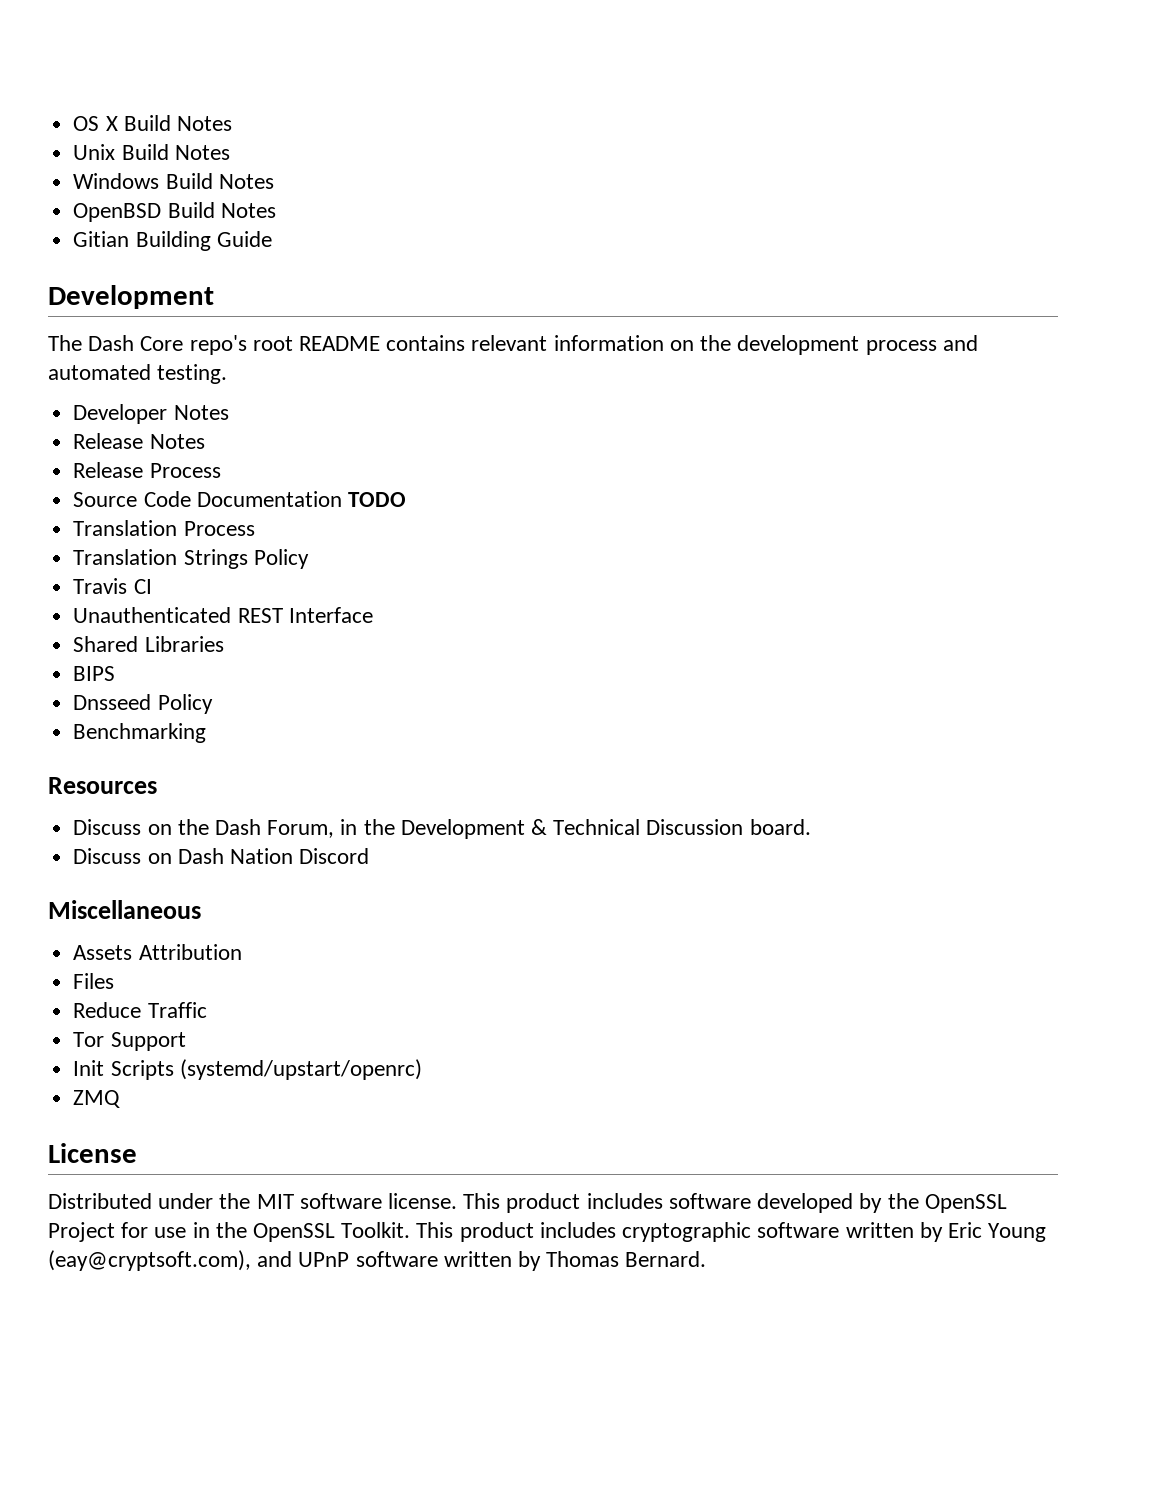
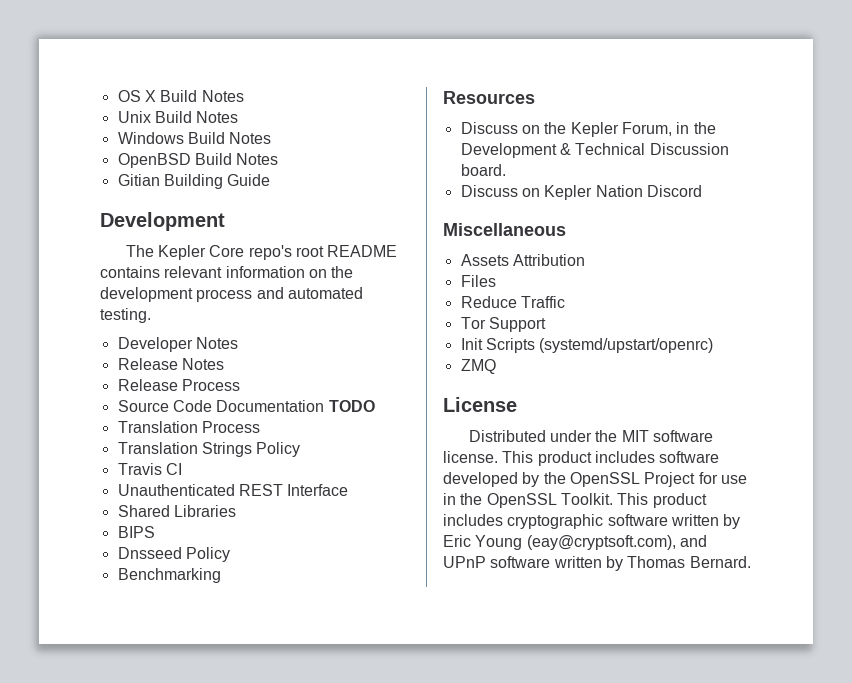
[88,335,135,351] Dash -> [158,245,207,260] Kepler
[214,819,261,835] Dash -> [570,122,619,137] Kepler
[177,848,224,864] Dash -> [544,185,593,200] Kepler

